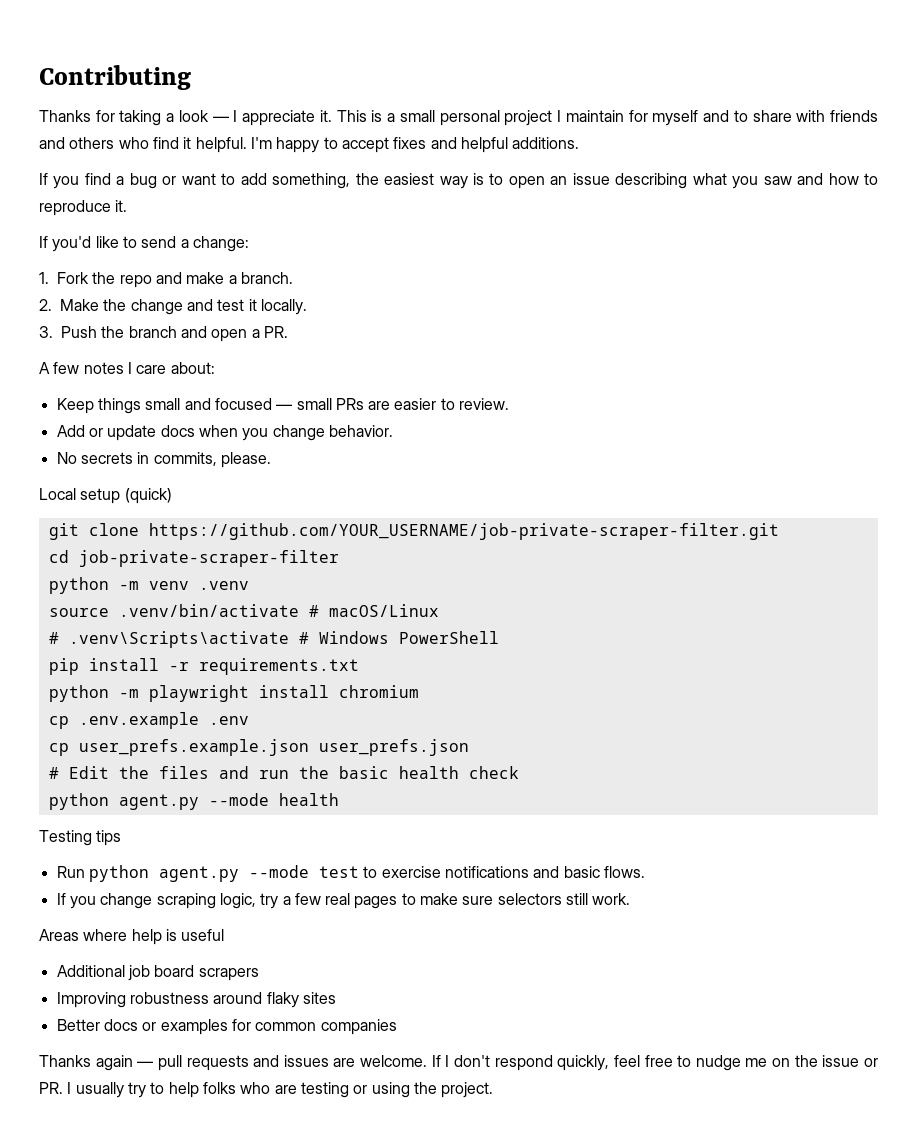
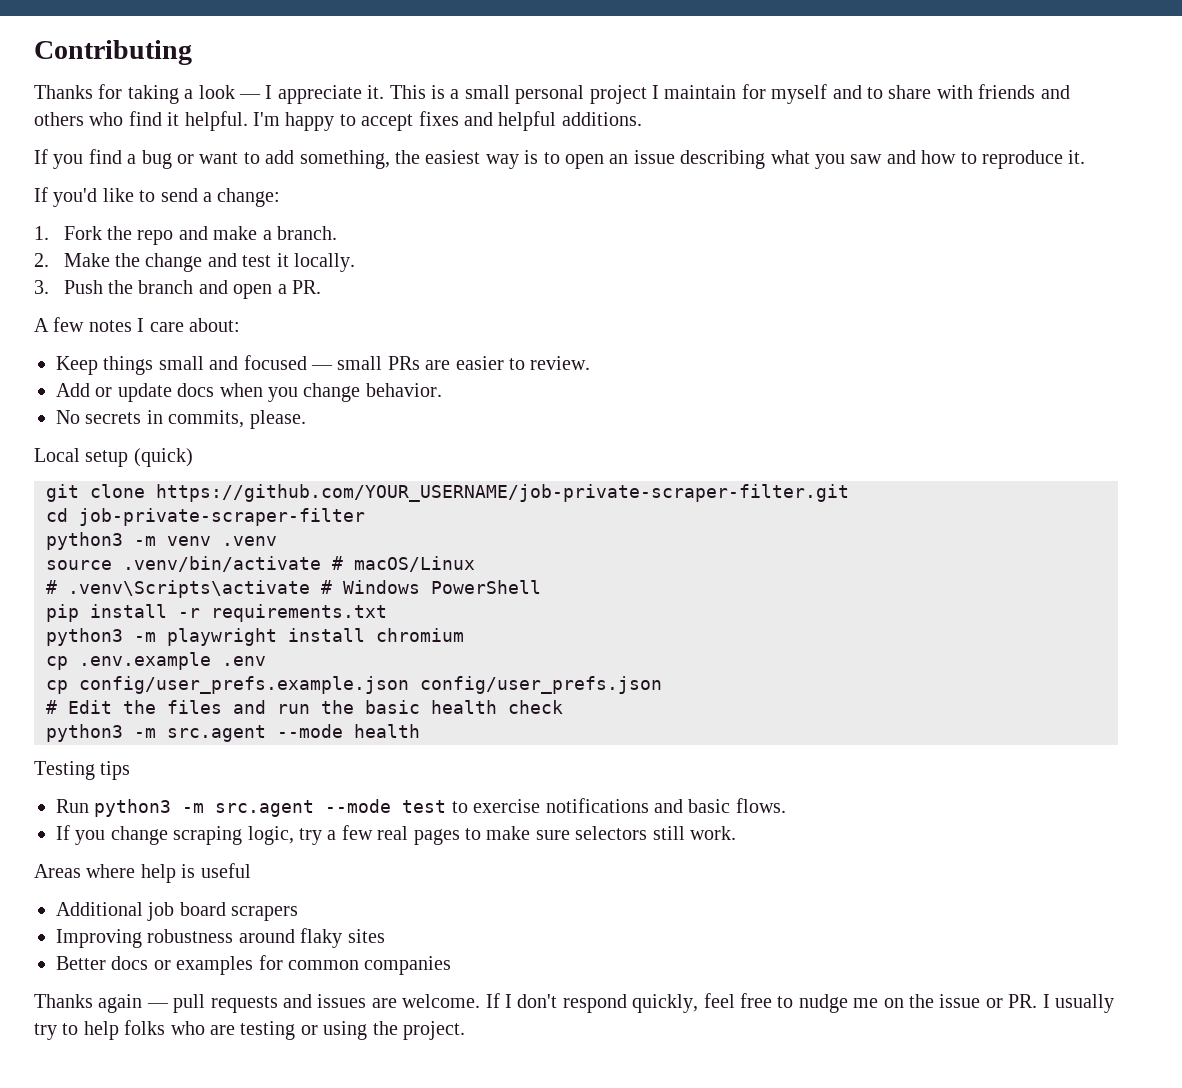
[48,577,109,594] python -> [46,532,123,550] python3
[48,685,109,702] python -> [46,628,123,646] python3
[78,739,469,756] user_prefs.example.json user_prefs.json -> [79,676,662,694] config/user_prefs.example.json config/user_prefs.json
[48,793,199,810] python agent.py -> [46,724,266,742] python3 -m src.agent
[88,865,239,882] python agent.py -> [94,799,315,817] python3 -m src.agent

